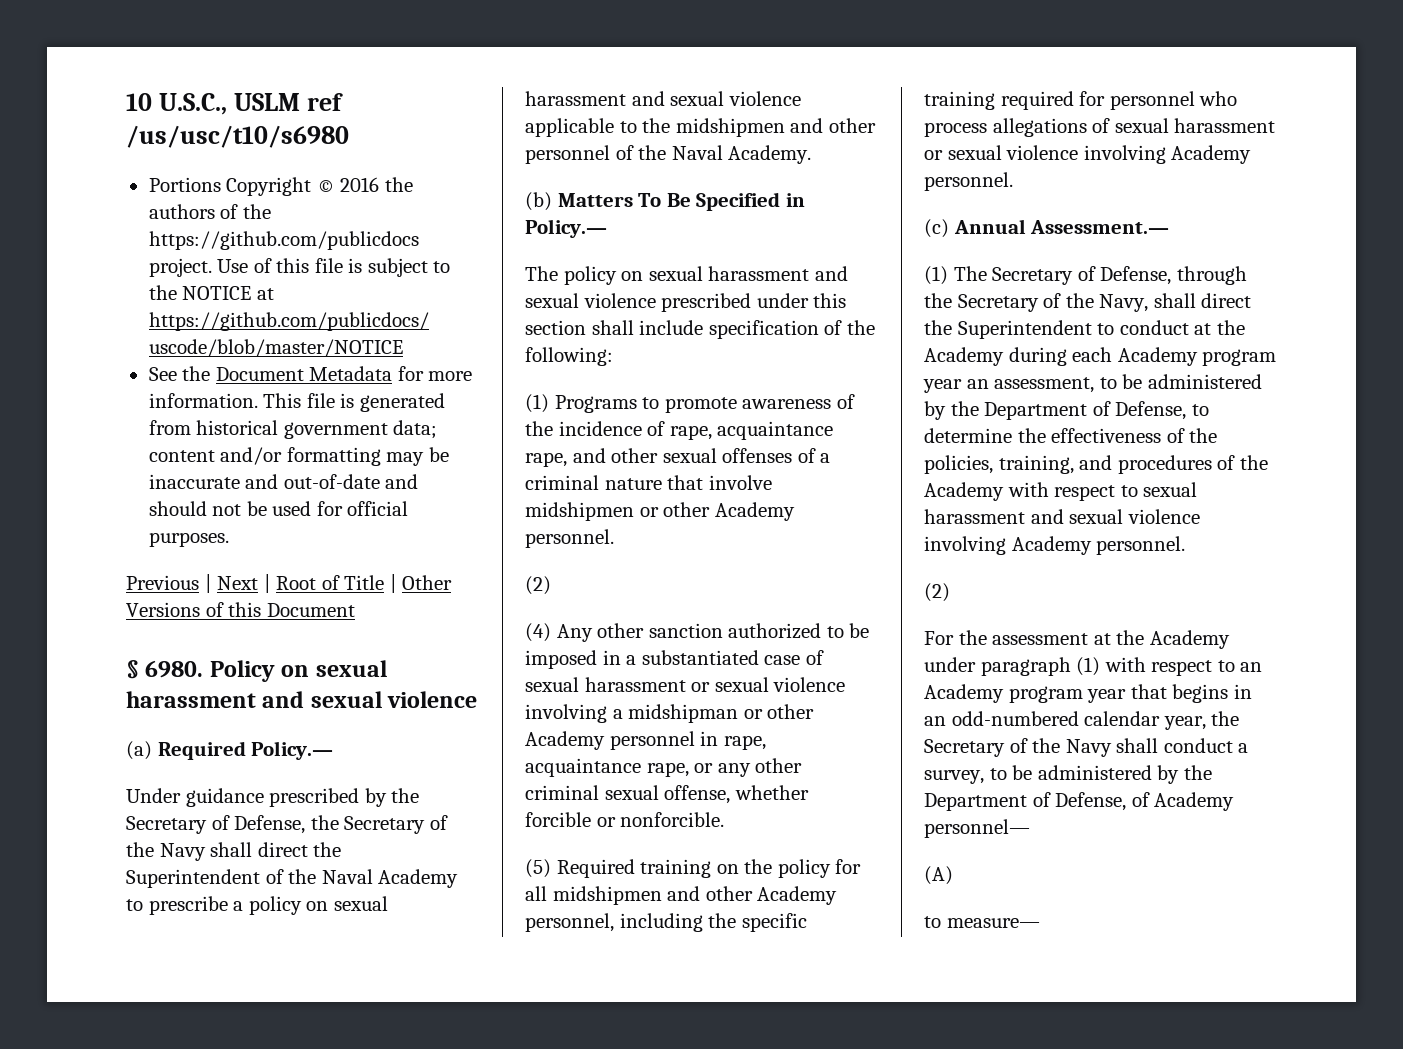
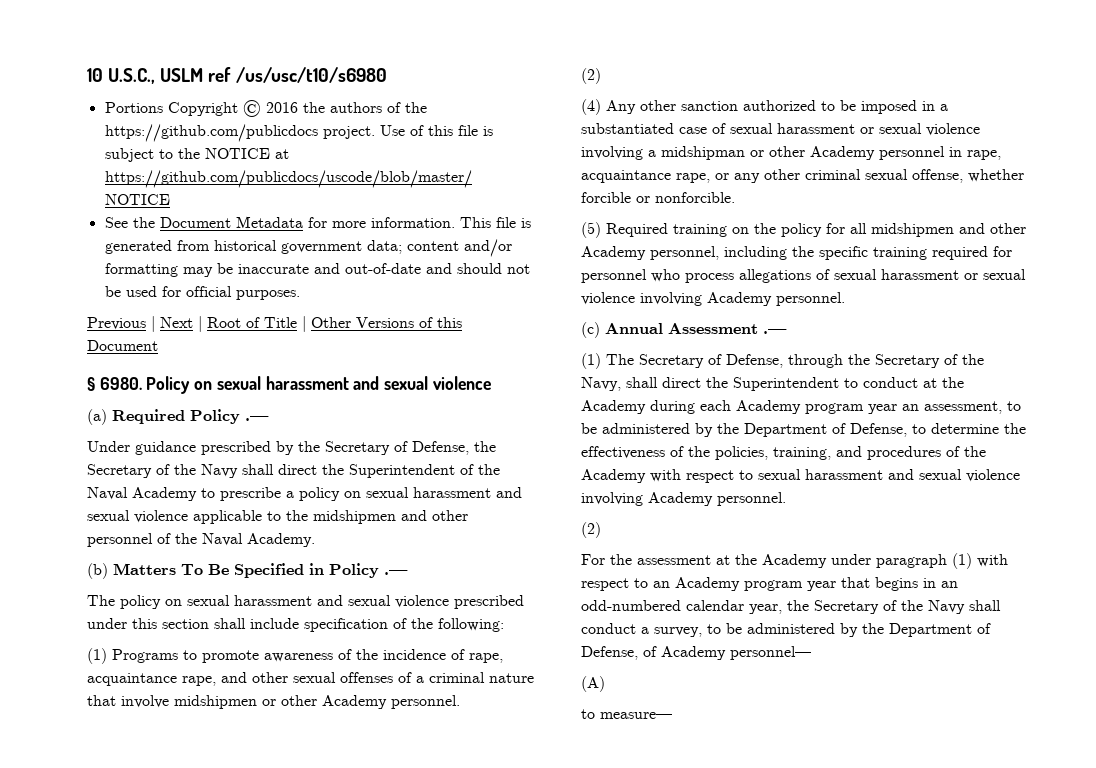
[251,741,334,760] Policy.— -> [190,409,269,424] Policy .—
[525,219,607,238] Policy.— -> [329,563,408,578] Policy .—
[1030,220,1170,234] Assessment.— -> [668,323,787,334] Assessment .—

